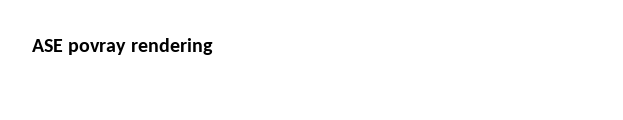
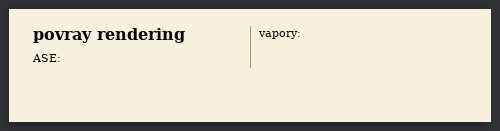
[32,39,63,52] ASE -> (33, 37) none
(213, 46) none -> [32,54,61,62] [258,31,301,39] // ASE: // vapory:

